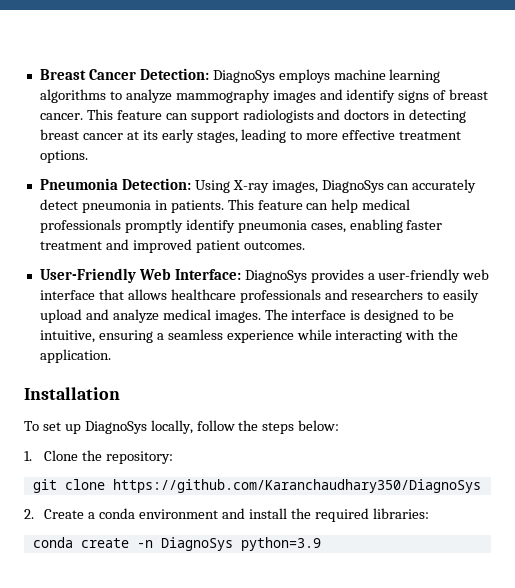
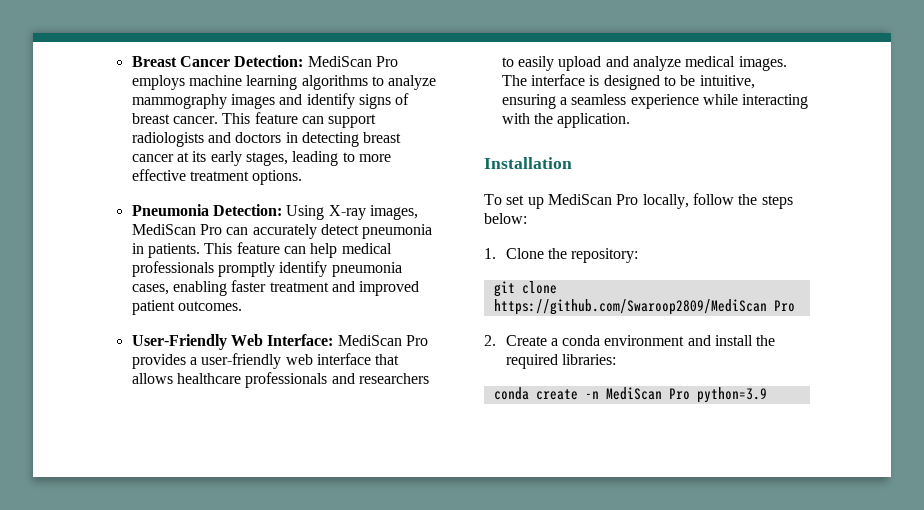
[212,70,275,83] DiagnoSys -> [307,56,398,67] MediScan Pro
[321,180,384,193] DiagnoSys -> [131,224,222,235] MediScan Pro
[244,270,307,283] DiagnoSys -> [337,335,428,346] MediScan Pro
[84,421,147,434] DiagnoSys -> [547,194,639,205] MediScan Pro
[112,479,481,493] https://github.com/Karanchaudhary350/DiagnoSys -> [493,299,795,315] https://github.com/Swaroop2809/MediScan Pro
[160,537,233,551] DiagnoSys -> [605,387,690,400] MediScan Pro

